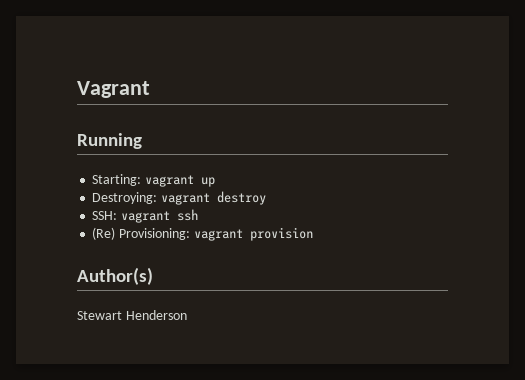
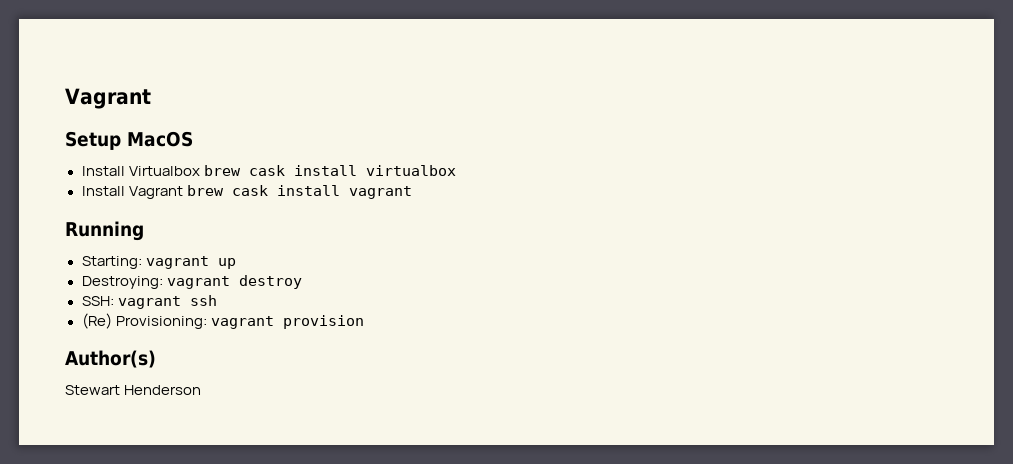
[77,81,150,98] Vagrant -> [65,88,151,109] [65,131,193,150] [81,165,456,176] [81,185,412,199] Vagrant // Setup MacOS // Install Virtualbox brew cask install virtualbox // Install Vagrant brew cask install vagrant

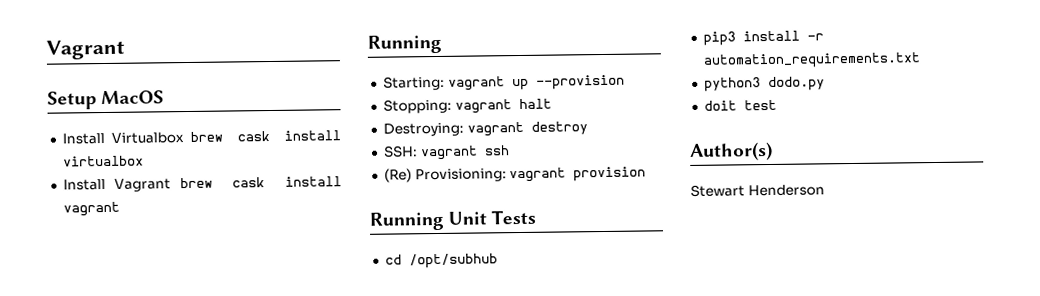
(236, 263) none -> [535,74,625,90] [382,98,552,114] --provision // Stopping: vagrant halt
(364, 322) none -> [369,209,537,231] [384,253,498,269] [702,30,824,46] [702,52,921,69] [703,76,825,92] [703,99,777,111] // Running Unit Tests // cd /opt/subhub // pip3 install -r automation_requirements.txt // python3 dodo.py // doit test

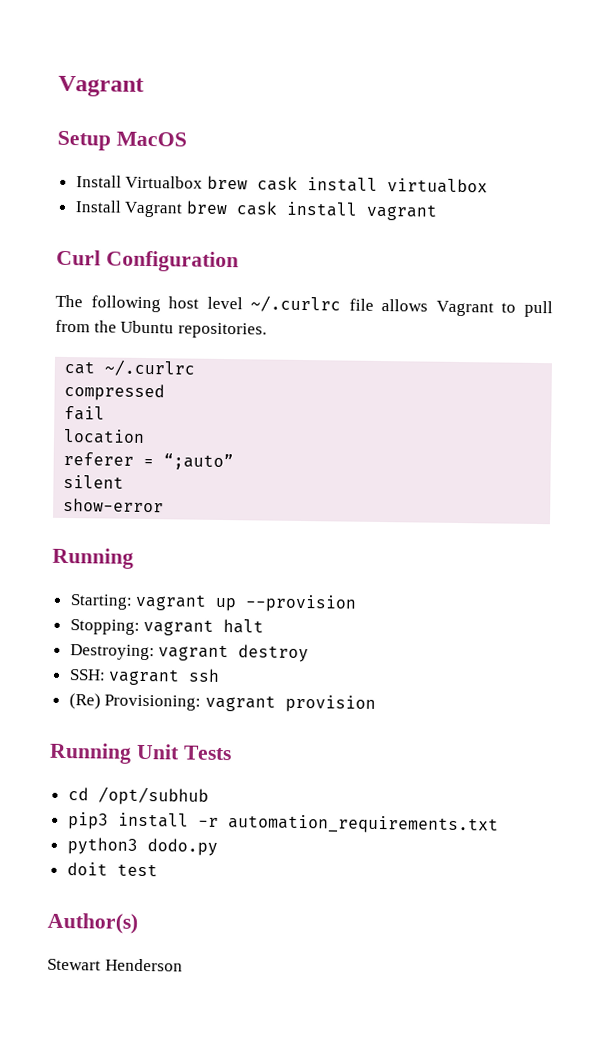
(120, 209) none -> [56,249,239,273] [55,294,553,318] [55,319,267,339] [64,359,197,377] [64,382,166,402] [64,405,106,421] [63,428,146,444] [63,451,235,471] [63,474,125,489] [63,497,165,513] // Curl Configuration // The following host level ~/.curlrc file allows Vagrant to pull from the Ubuntu repositories. // cat ~/.curlrc // compressed // fail // location // referer = “;auto” // silent // show-error

